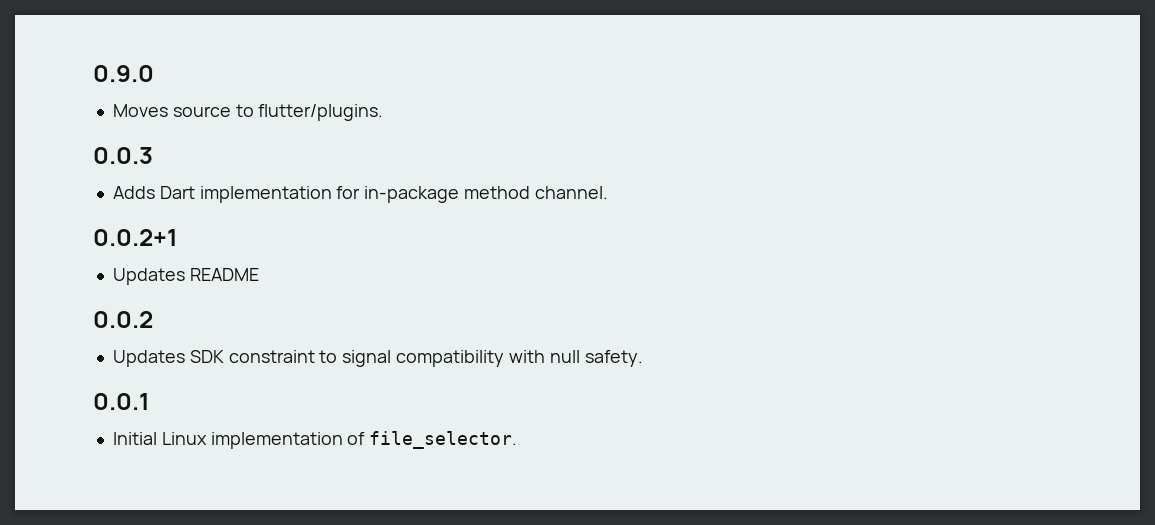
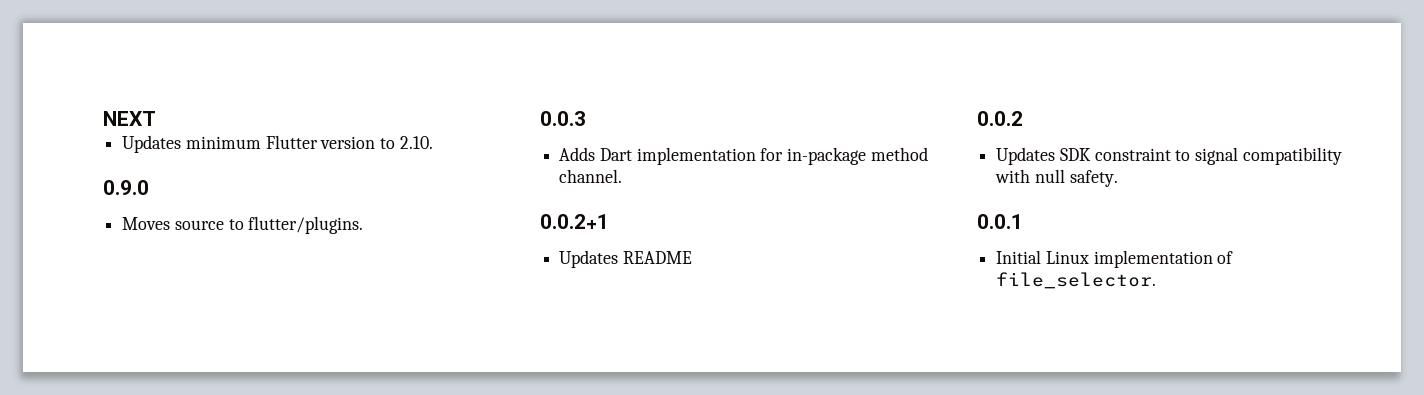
(93, 73) none -> [103,111,156,126] [122,135,433,153] NEXT // Updates minimum Flutter version to 2.10. //

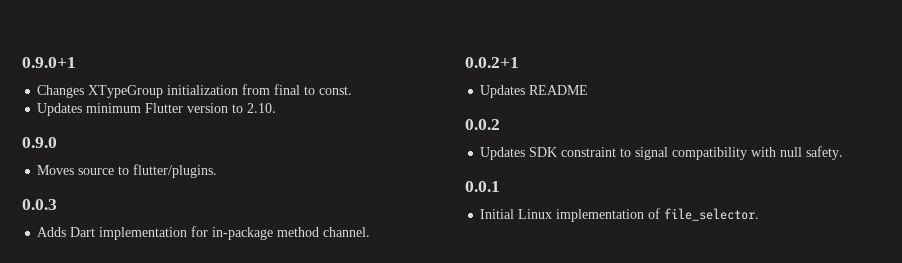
[103,111,156,126] NEXT -> [22,57,76,68] [37,84,353,98] 0.9.0+1 // Changes XTypeGroup initialization from final to const.

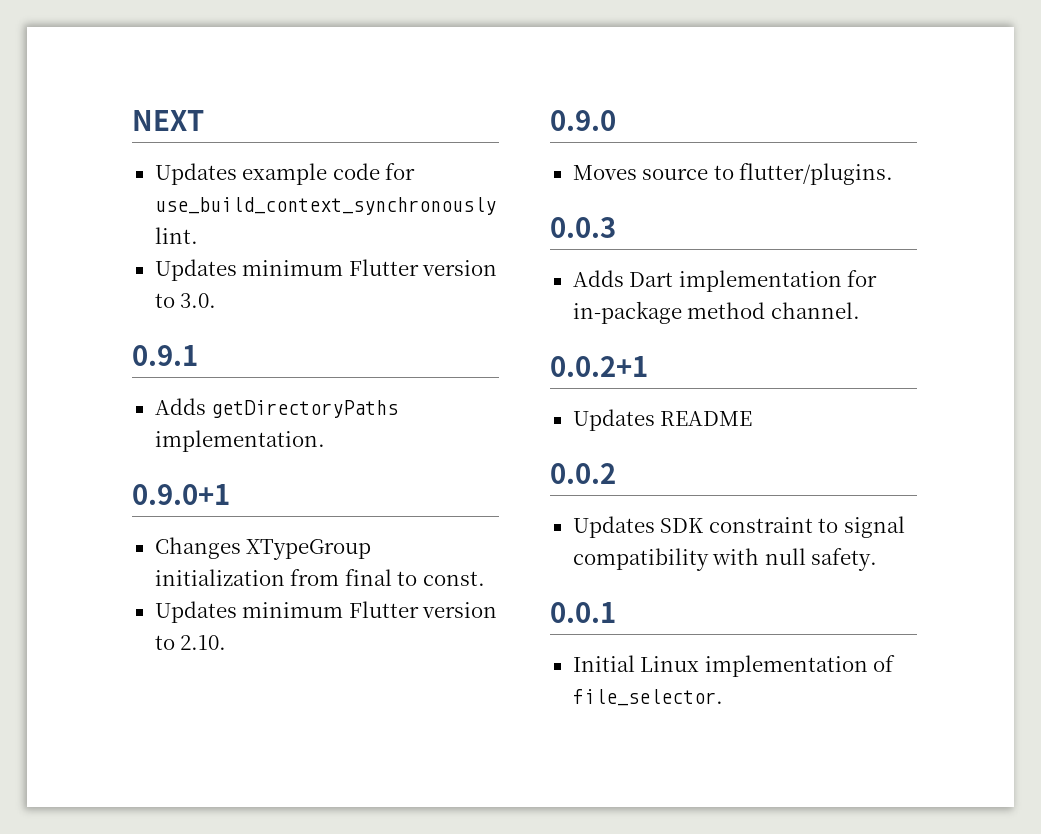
(22, 62) none -> [132,110,204,131] [154,163,416,185] [154,197,496,215] [154,227,198,244] [154,259,498,281] [154,293,217,308] [132,345,198,366] [154,398,399,418] [154,430,325,452] NEXT // Updates example code for use_build_context_synchronously lint. // Updates minimum Flutter version to 3.0. // 0.9.1 // Adds getDirectoryPaths implementation. //

